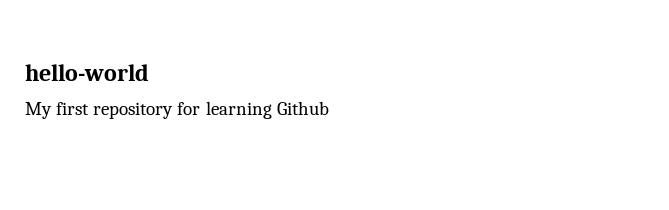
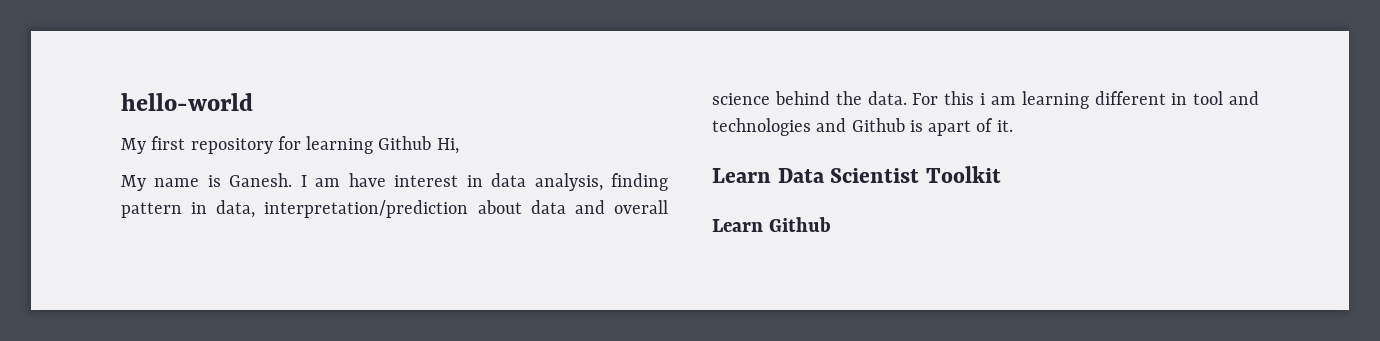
(329, 108) none -> [436,138,459,154] [121,173,668,191] [121,200,669,218] [712,91,1259,109] [712,118,1013,136] [712,166,1001,183] [712,217,831,232] Hi, // My name is Ganesh. I am have interest in data analysis, finding pattern in data, interpretation/prediction about data and overall science behind the data. For this i am learning different in tool and technologies and Github is apart of it. // Learn Data Scientist Toolkit // Learn Github

